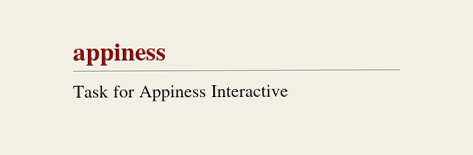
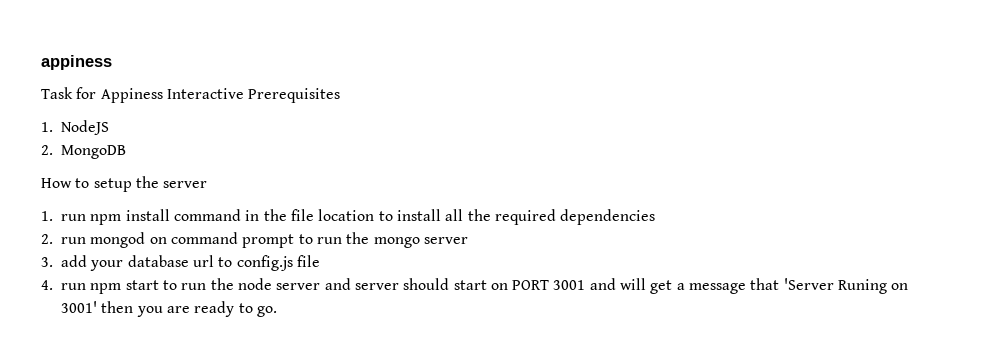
(289, 91) none -> [248,88,341,103] [41,120,109,135] [41,145,126,159] [41,176,208,192] [41,209,656,225] [41,232,468,248] [41,255,320,271] [41,278,909,294] [61,301,277,317] Prerequisites // 1. NodeJS // 2. MongoDB // How to setup the server // 1. run npm install command in the file location to install all the required dependencies // 2. run mongod on command prompt to run the mongo server // 3. add your database url to config.js file // 4. run npm start to run the node server and server should start on PORT 3001 and will get a message that 'Server Runing on 3001' then you are ready to go.

